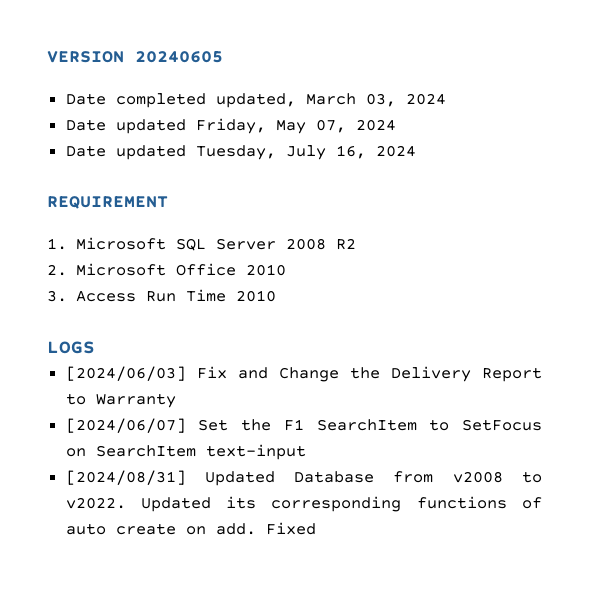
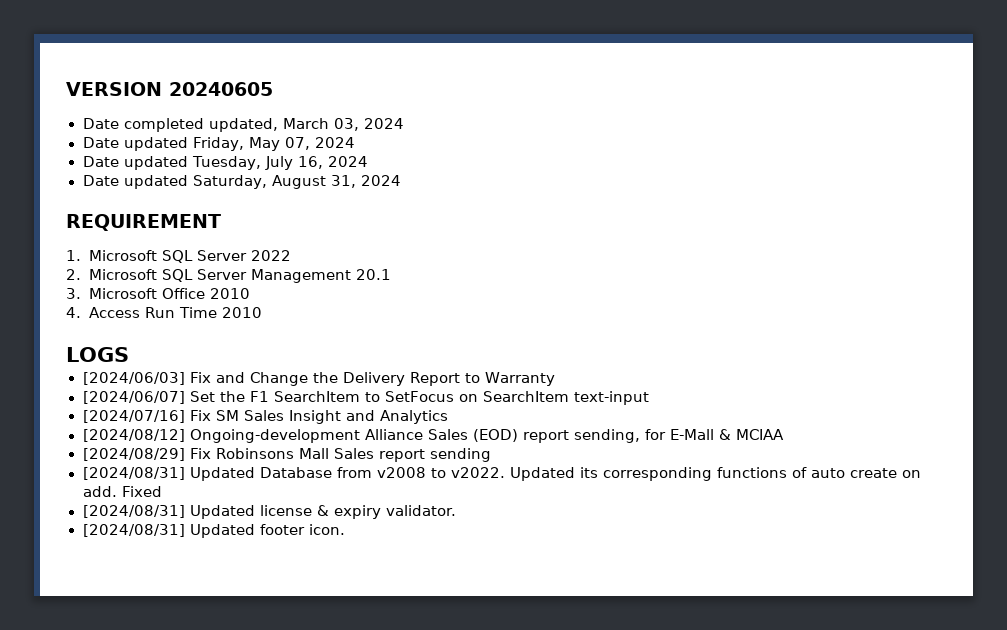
(416, 151) none -> [82,175,401,189] // Date updated Saturday, August 31, 2024
[286,238,357,250] [47,264,67,276] 2008 R2 // 2. -> [250,250,291,261] [66,269,391,283] [66,288,81,299] 2022 // 2. Microsoft SQL Server Management 20.1 // 3.
[47,290,67,302] 3. -> [66,307,81,318] 4.
(306, 452) none -> [82,410,449,424] [82,429,784,443] [82,448,492,462] // [2024/07/16] Fix SM Sales Insight and Analytics // [2024/08/12] Ongoing-development Alliance Sales (EOD) report sending, for E-Mall & MCIAA // [2024/08/29] Fix Robinsons Mall Sales report sending
(316, 528) none -> [82,505,457,519] [82,524,345,538] // [2024/08/31] Updated license & expiry validator. // [2024/08/31] Updated footer icon.

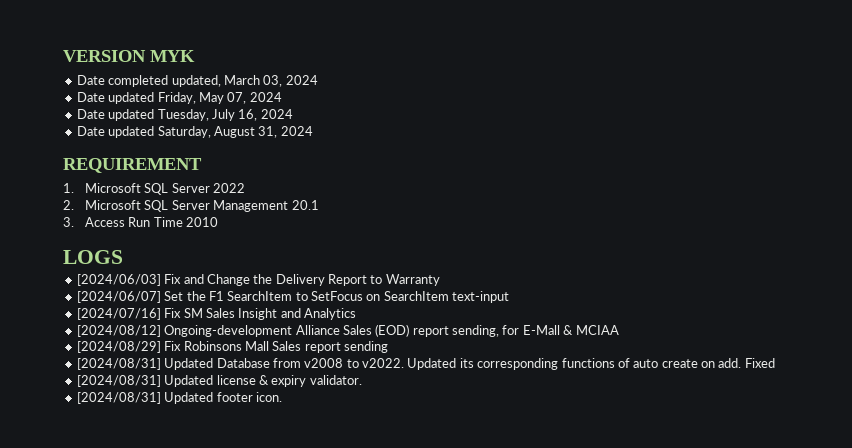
[169,82,273,96] 20240605 -> [150,50,195,62] MYK
[88,288,250,299] [66,307,81,318] Microsoft Office 2010 // 4. -> (74, 222) none

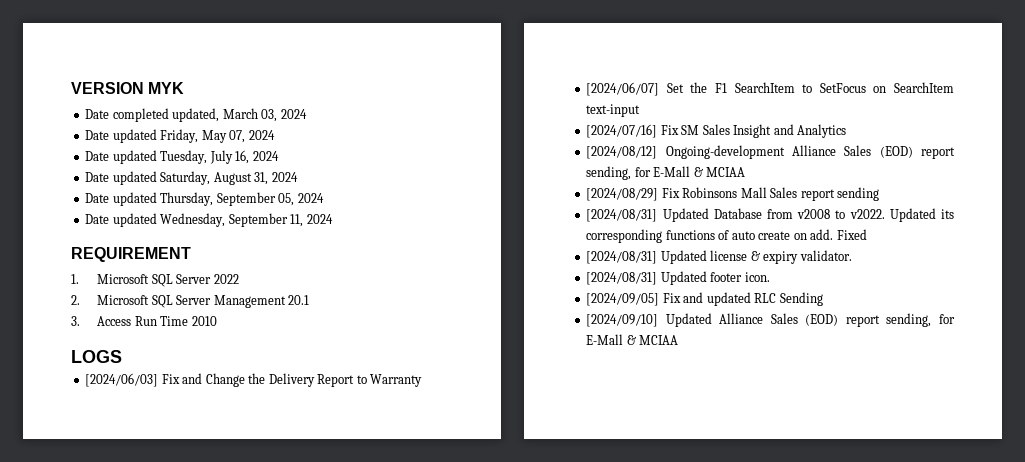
(313, 131) none -> [85,192,324,206] [85,213,333,227] // Date updated Thursday, September 05, 2024 // Date updated Wednesday, September 11, 2024
(282, 397) none -> [586,292,823,306] [586,313,955,327] [586,334,679,345] // [2024/09/05] Fix and updated RLC Sending // [2024/09/10] Updated Alliance Sales (EOD) report sending, for E-Mall & MCIAA

